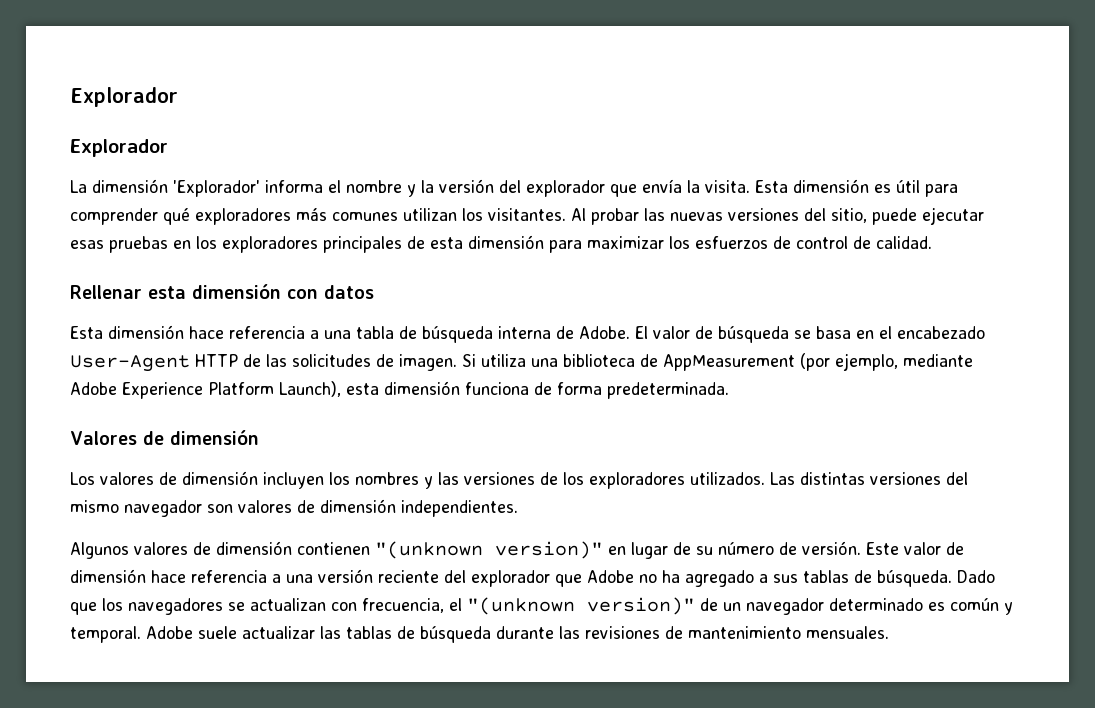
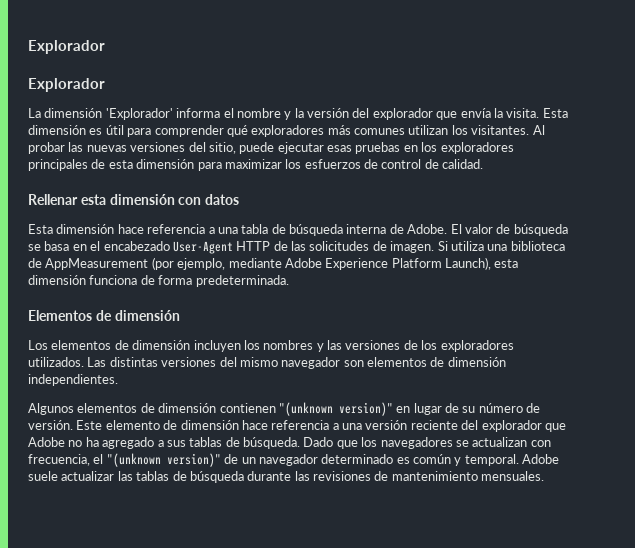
[70,431,137,445] Valores -> [28,310,92,321] Elementos
[100,472,154,485] valores -> [51,340,112,350] elementos
[238,500,292,513] valores -> [367,357,427,367] elementos
[134,542,188,555] valores -> [77,403,138,413] elementos
[904,542,941,555] valor -> [105,420,160,430] elemento

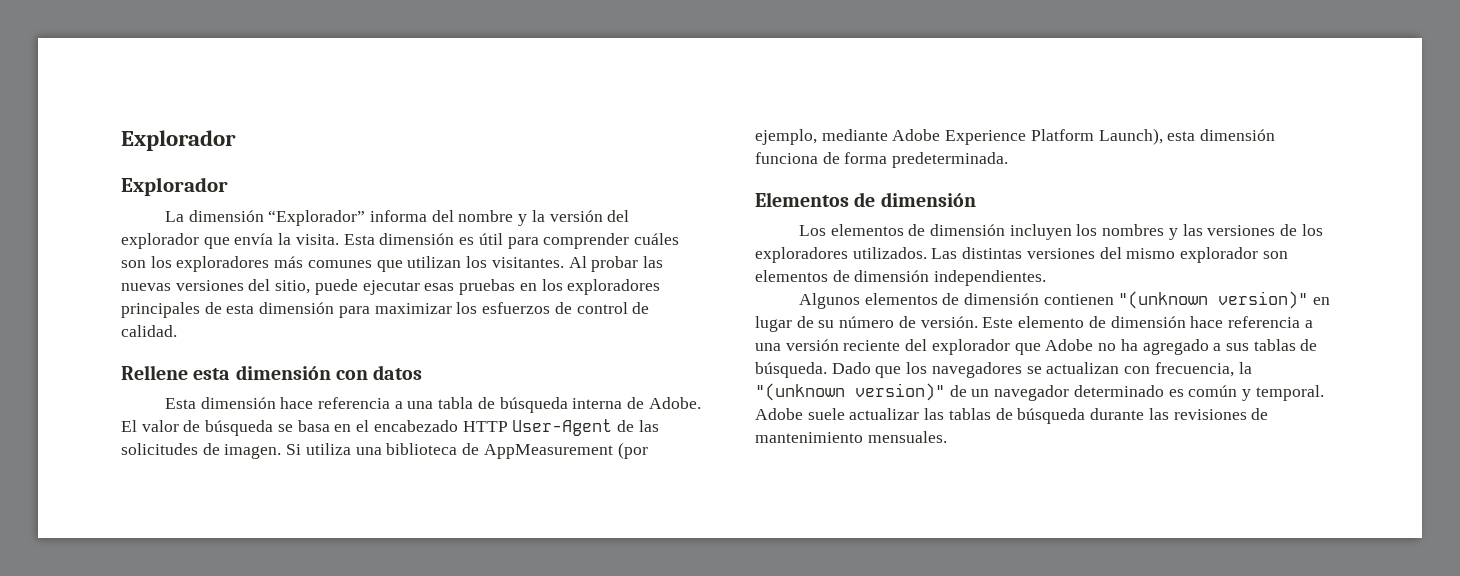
[105,108,234,120] 'Explorador' informa el -> [268,210,454,226] “Explorador” informa del
[226,125,248,137] qué -> [633,233,679,245] [121,256,172,268] cuáles son los
(405, 131) none -> [376,260,403,272] que
[28,194,78,205] Rellenar -> [121,365,188,380] Rellene
[172,241,271,254] User-Agent HTTP -> [462,419,613,436] HTTP User-Agent
[281,357,341,369] navegador -> [1180,247,1259,263] explorador
[93,454,104,464] el -> [1238,362,1252,374] la

